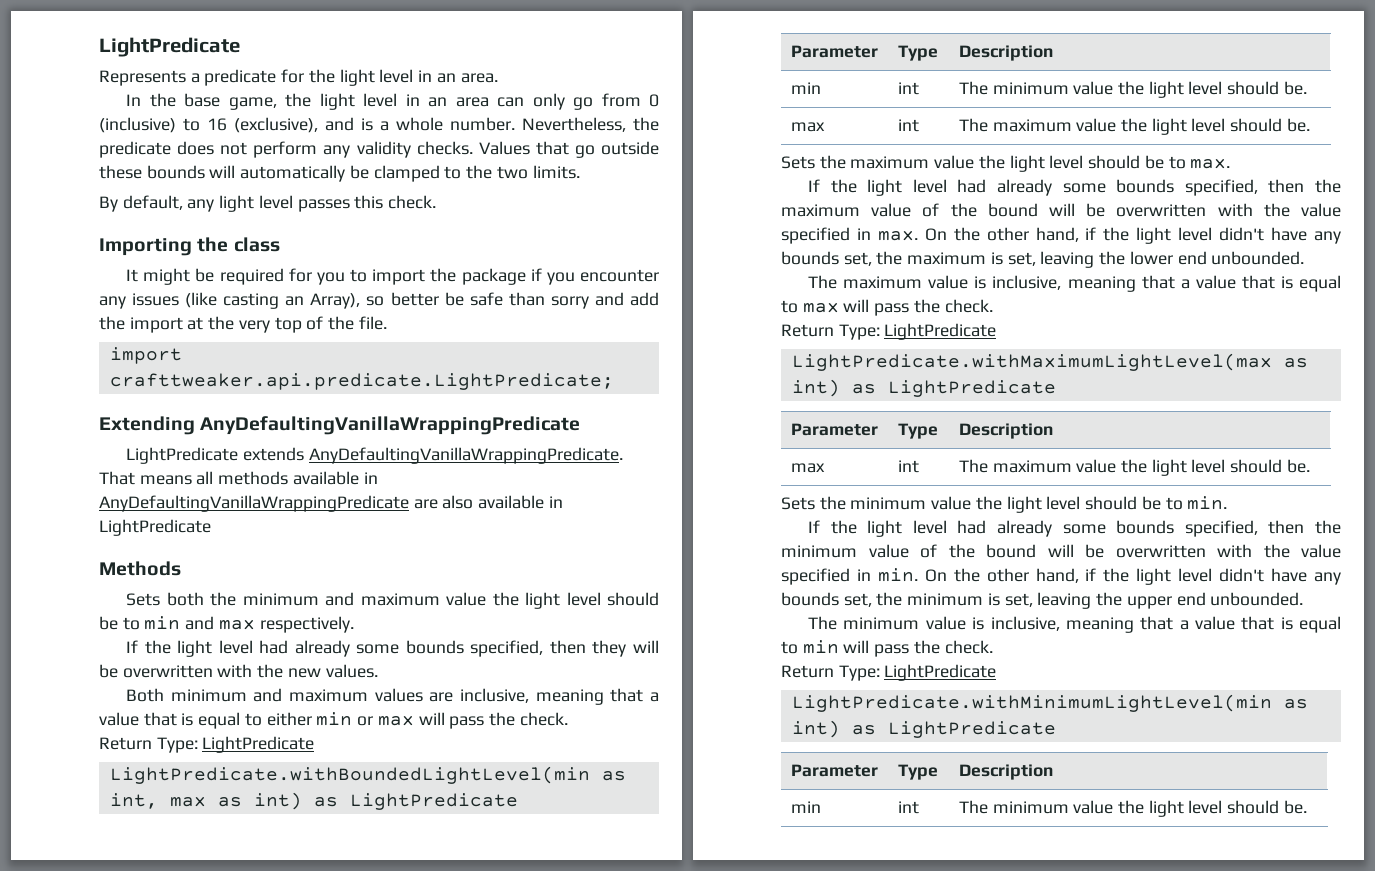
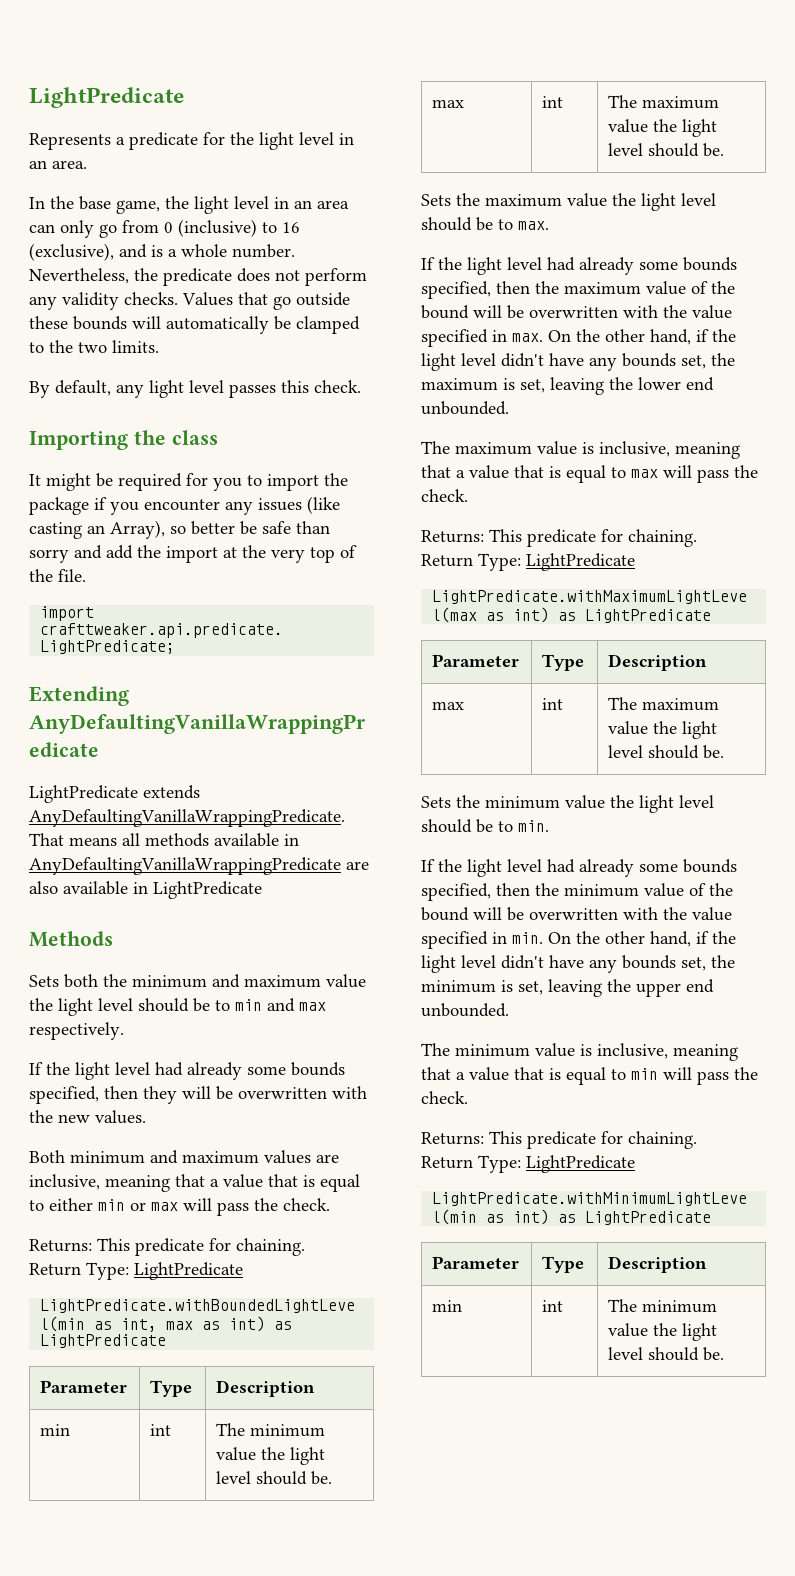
(568, 719) none -> [29,1238,305,1256] // Returns: This predicate for chaining.
(993, 306) none -> [421,529,697,547] // Returns: This predicate for chaining.
(993, 647) none -> [421,1131,697,1149] // Returns: This predicate for chaining.

